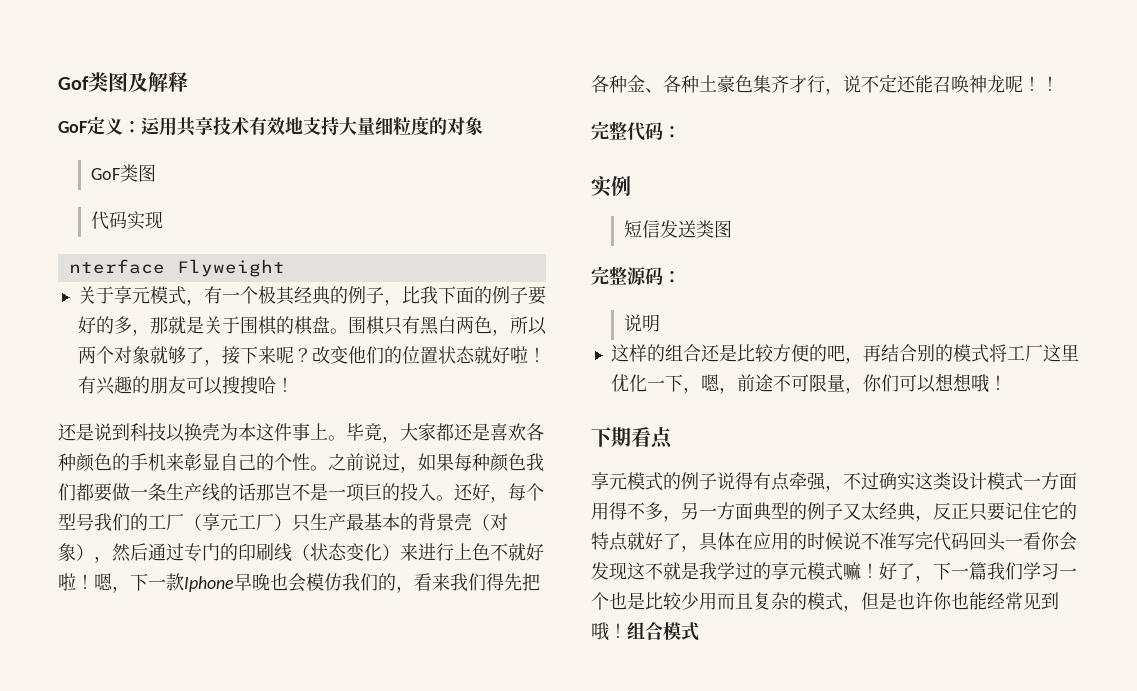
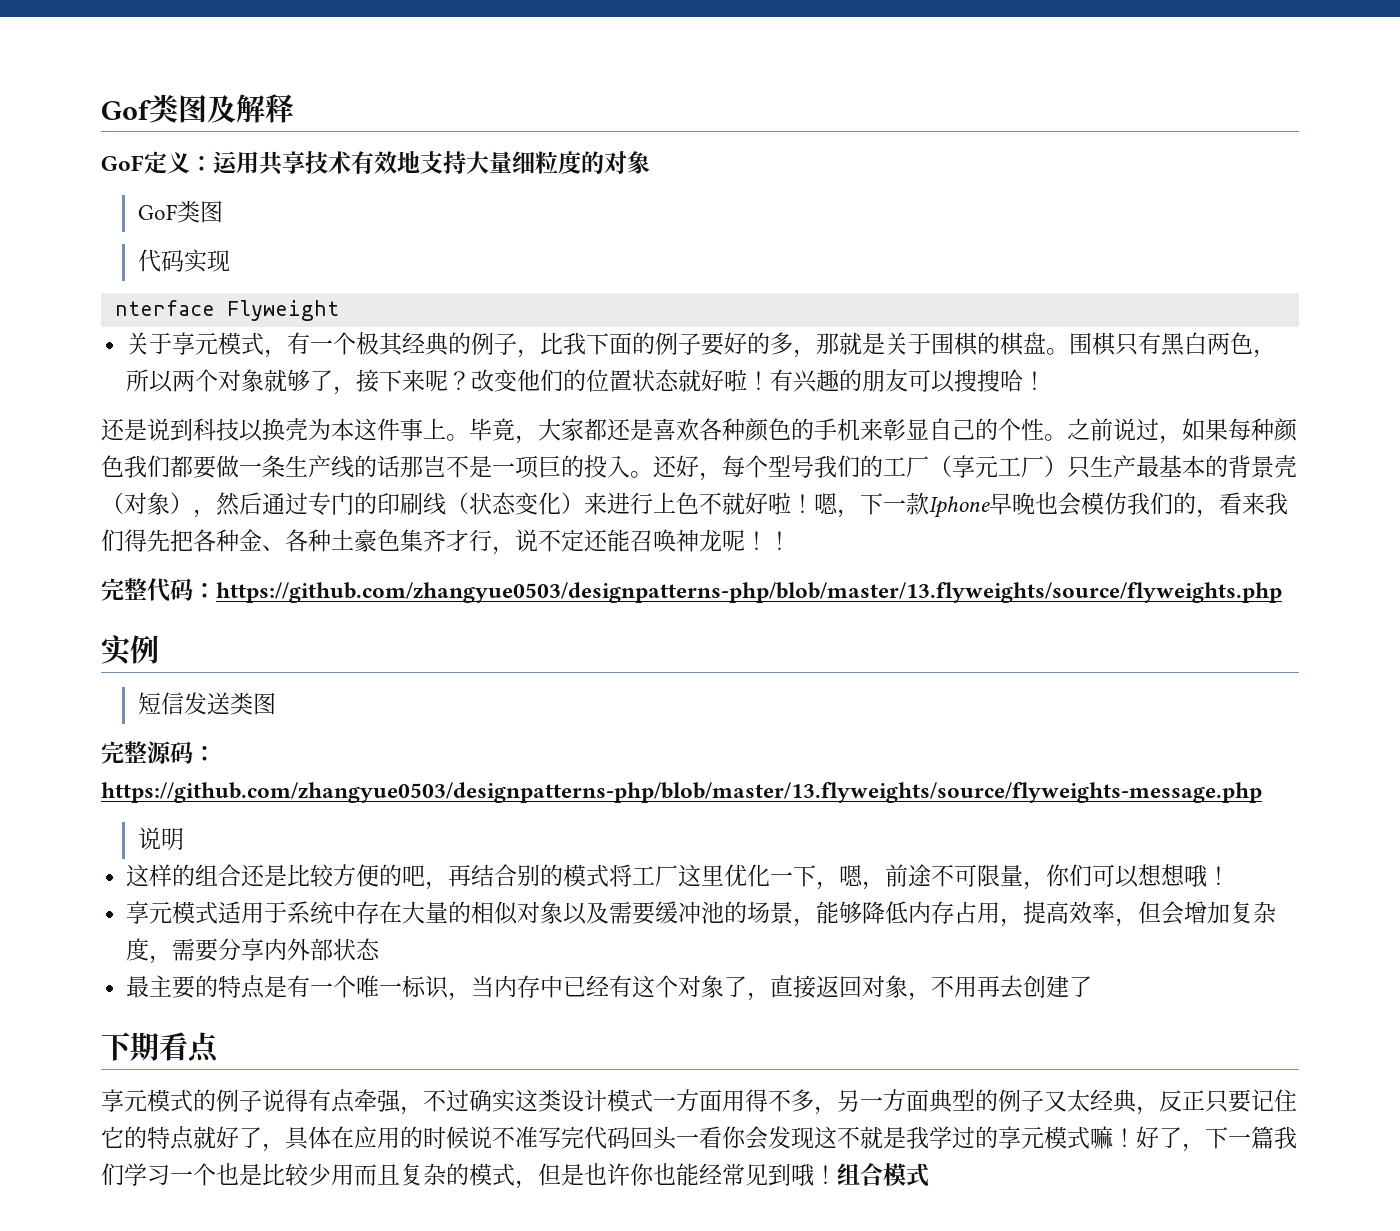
(681, 132) none -> [216,582,1282,603] https://github.com/zhangyue0503/designpatterns-php/blob/master/13.flyweights/source/flyweights.php
(681, 277) none -> [101,782,1262,803] https://github.com/zhangyue0503/designpatterns-php/blob/master/13.flyweights/source/flyweights-message.php
(1007, 382) none -> [126,901,1277,927] [126,938,381,964] [126,975,1093,1001] // 享元模式适用于系统中存在大量的相似对象以及需要缓冲池的场景，能够降低内存占用，提高效率，但会增加复杂度，需要分享内外部状态 // 最主要的特点是有一个唯一标识，当内存中已经有这个对象了，直接返回对象，不用再去创建了

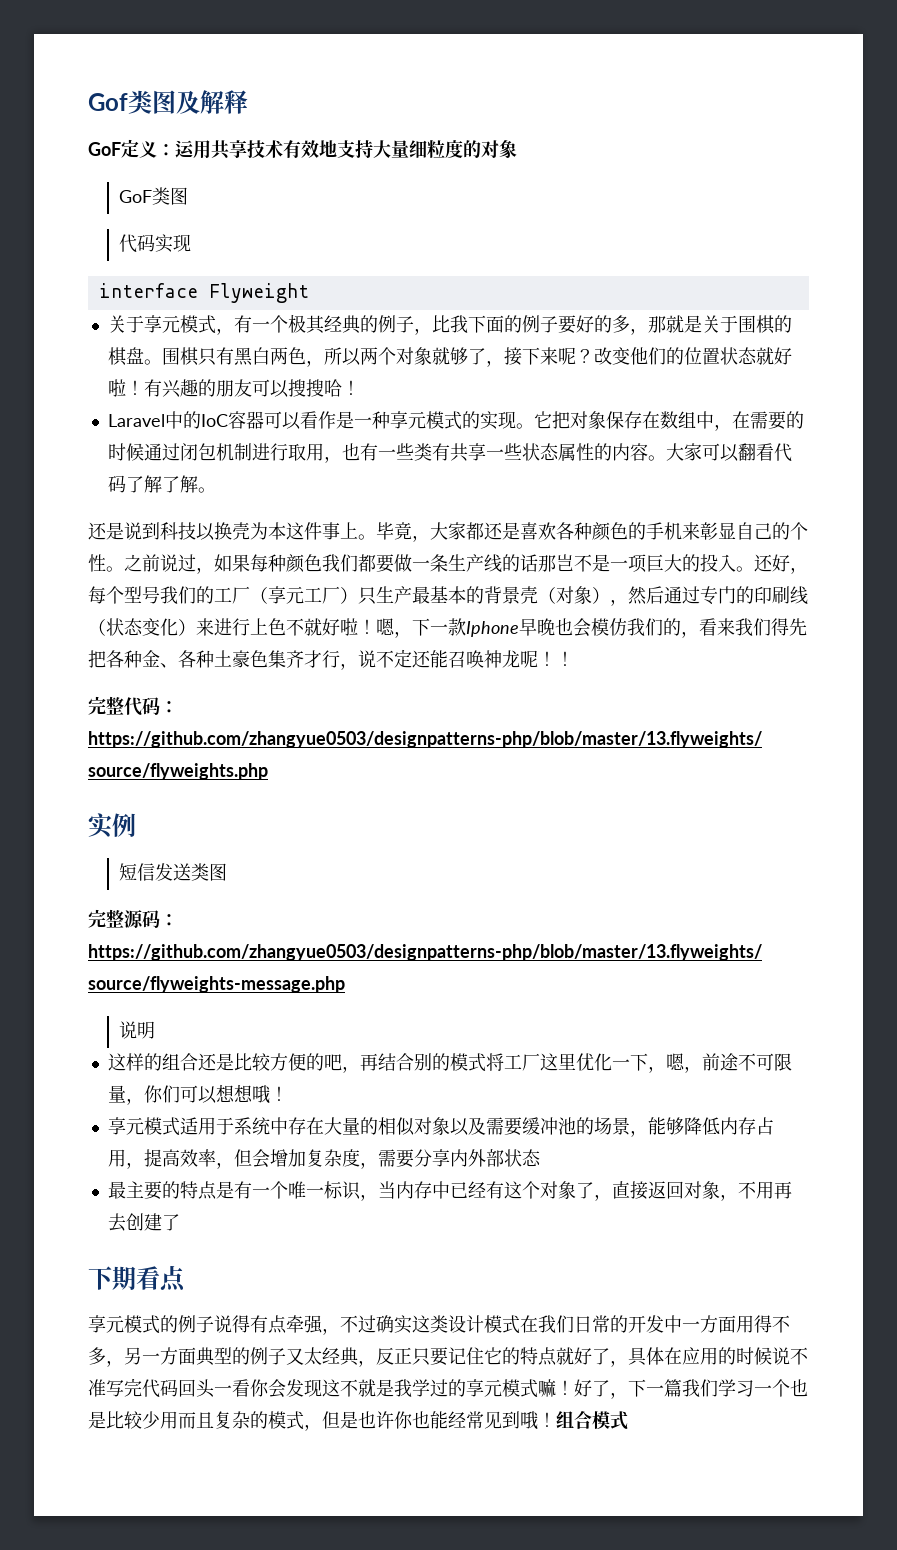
[114,300,215,316] nterface -> [98,283,198,298] interface
(1047, 380) none -> [107,411,804,431] [107,443,792,463] [107,475,216,493] // Laravel中的IoC容器可以看作是一种享元模式的实现。它把对象保存在数组中，在需要的时候通过闭包机制进行取用，也有一些类有共享一些状态属性的内容。大家可以翻看代码了解了解。
(561, 466) none -> [664,554,682,572] 大
(653, 1100) none -> [520,1315,682,1333] 在我们日常的开发中

